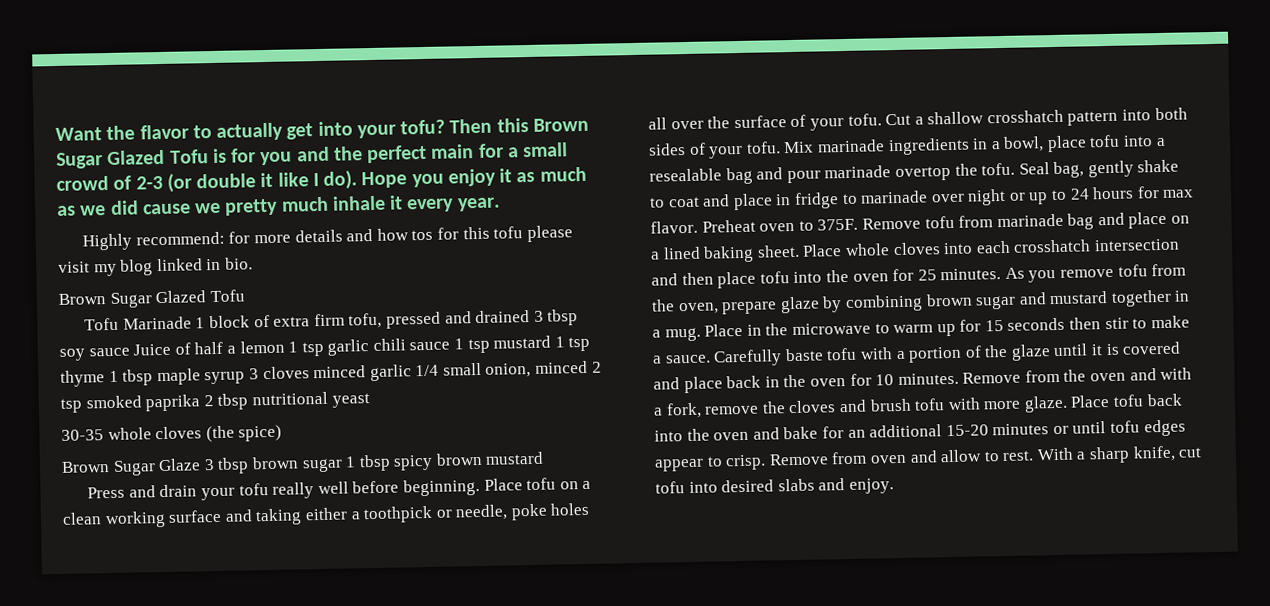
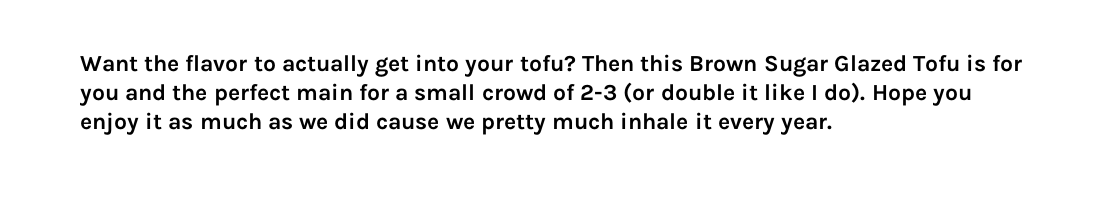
[82,225,573,251] [58,257,253,277] [58,289,245,308] [84,309,579,331] [59,335,591,361] [60,360,602,387] [60,391,370,413] [61,424,283,443] [61,451,545,476] [87,477,592,501] [62,502,591,529] [648,107,1188,131] [648,134,1166,159] [649,159,1180,185] [649,186,1195,211] [650,211,1191,234] [651,238,1180,263] [651,263,1187,289] [651,289,1191,315] [652,315,1190,342] [653,341,1182,367] [653,367,1193,394] [653,393,1183,419] [654,419,1186,442] [654,445,1203,472] [655,478,894,494] // Highly recommend: for more details and how tos for this tofu please visit my blog linked in bio. // Brown Sugar Glazed Tofu // Tofu Marinade 1 block of extra firm tofu, pressed and drained 3 tbsp soy sauce Juice of half a lemon 1 tsp garlic chili sauce 1 tsp mustard 1 tsp thyme 1 tbsp maple syrup 3 cloves minced garlic 1/4 small onion, minced 2 tsp smoked paprika 2 tbsp nutritional yeast // 30-35 whole cloves (the spice) // Brown Sugar Glaze 3 tbsp brown sugar 1 tbsp spicy brown mustard // Press and drain your tofu really well before beginning. Place tofu on a clean working surface and taking either a toothpick or needle, poke holes all over the surface of your tofu. Cut a shallow crosshatch pattern into both sides of your tofu. Mix marinade ingredients in a bowl, place tofu into a resealable bag and pour marinade overtop the tofu. Seal bag, gently shake to coat and place in fridge to marinade over night or up to 24 hours for max flavor. Preheat oven to 375F. Remove tofu from marinade bag and place on a lined baking sheet. Place whole cloves into each crosshatch intersection and then place tofu into the oven for 25 minutes. As you remove tofu from the oven, prepare glaze by combining brown sugar and mustard together in a mug. Place in the microwave to warm up for 15 seconds then stir to make a sauce. Carefully baste tofu with a portion of the glaze until it is covered and place back in the oven for 10 minutes. Remove from the oven and with a fork, remove the cloves and brush tofu with more glaze. Place tofu back into the oven and bake for an additional 15-20 minutes or until tofu edges appear to crisp. Remove from oven and allow to rest. With a sharp knife, cut tofu into desired slabs and enjoy. -> (832, 126) none

